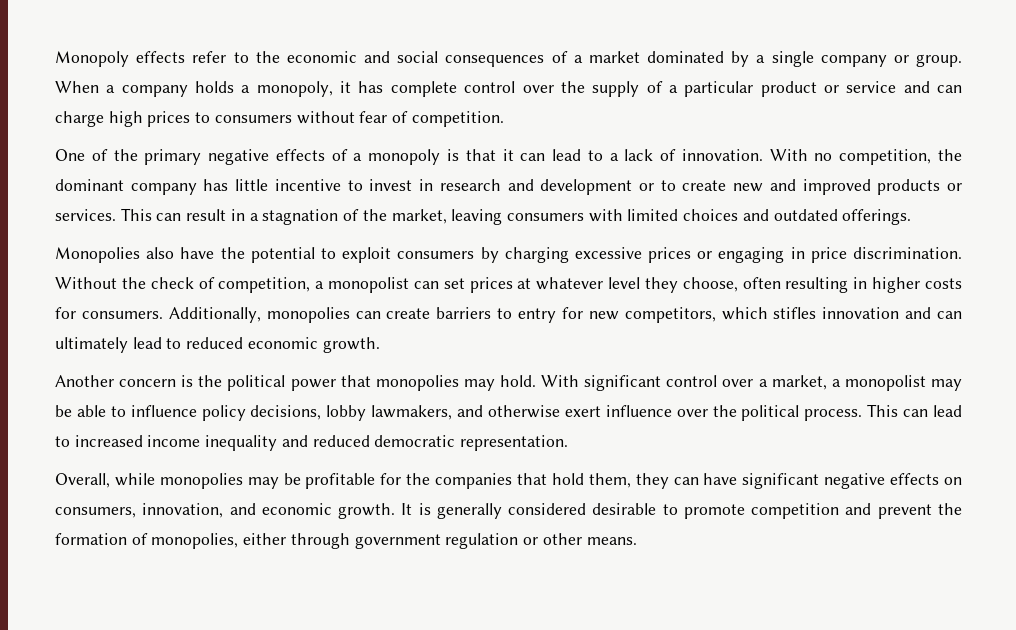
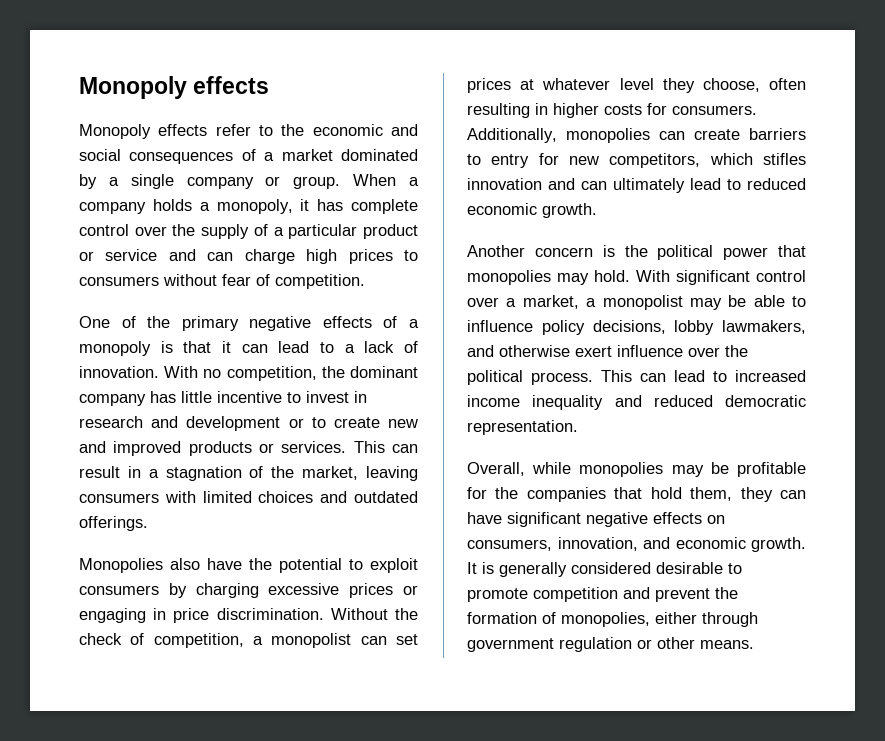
[55,51,186,67] Monopoly effects -> [79,76,270,99] [79,124,208,139] Monopoly effects // Monopoly effects

